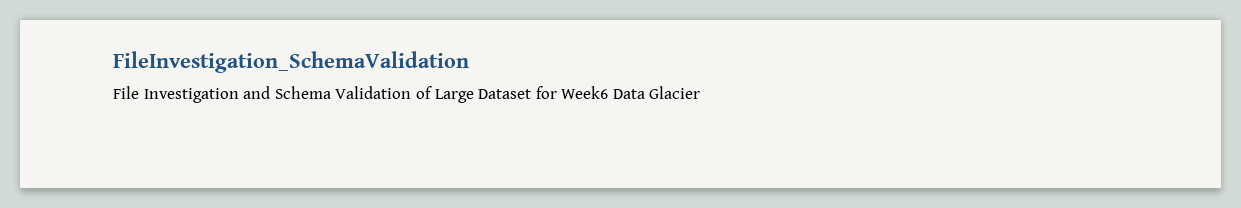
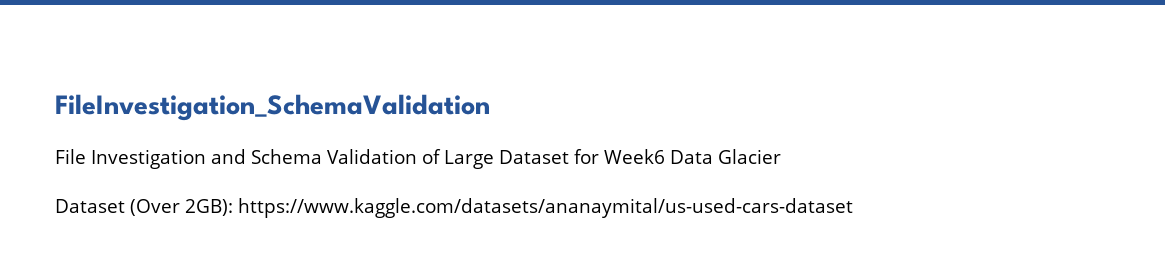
(701, 92) none -> [55,198,853,218] // Dataset (Over 2GB): https://www.kaggle.com/datasets/ananaymital/us-used-cars-dataset

